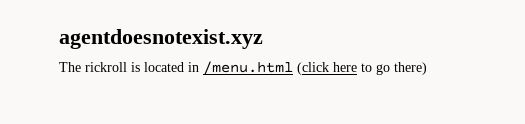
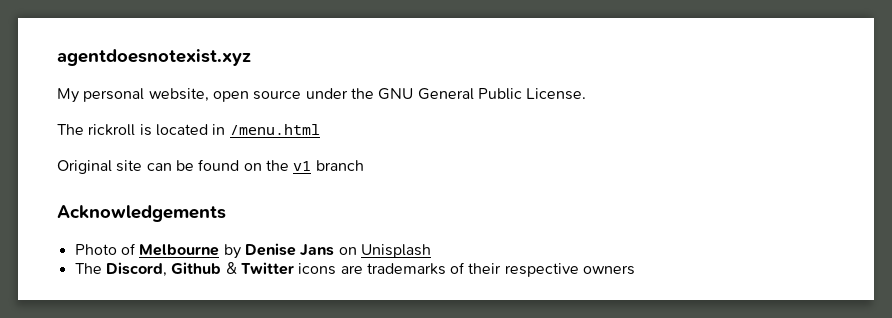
(263, 39) none -> [57,88,587,103] // My personal website, open source under the GNU General Public License.
[297,62,427,75] (click here to go there) -> [57,159,364,174] [57,205,226,222] [74,243,431,259] [74,262,636,277] // Original site can be found on the v1 branch // Acknowledgements // Photo of Melbourne by Denise Jans on Unisplash // The Discord, Github & Twitter icons are trademarks of their respective owners

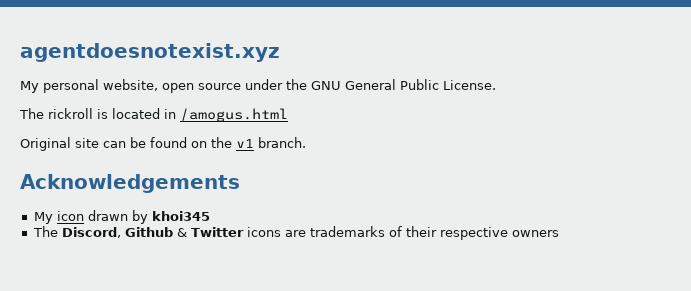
[229,124,320,135] /menu.html -> [180,108,288,122] /amogus.html
[315,160,364,171] branch -> [258,137,306,148] branch.
[74,243,431,259] Photo of Melbourne by Denise Jans on Unisplash -> [33,210,210,224] My icon drawn by khoi345

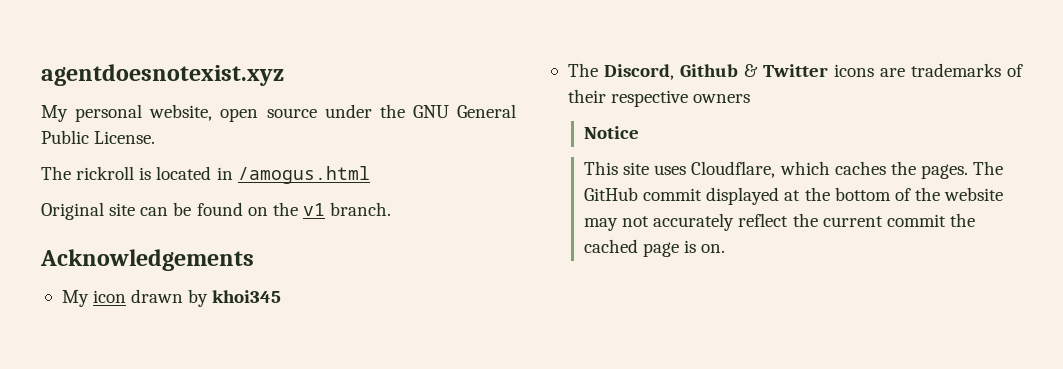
(559, 233) none -> [584,126,640,139] [584,161,1004,179] [584,187,1004,205] [584,213,976,231] [584,239,726,257] // Notice // This site uses Cloudflare, which caches the pages. The GitHub commit displayed at the bottom of the website may not accurately reflect the current commit the cached page is on.

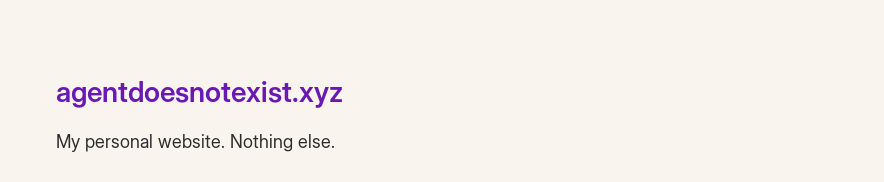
[149,104,516,122] [41,130,156,144] [41,166,370,184] [41,202,392,220] [40,249,254,271] [61,289,282,307] [567,63,1023,80] [567,89,751,107] [584,126,640,139] [584,161,1004,179] [584,187,1004,205] [584,213,976,231] [584,239,726,257] website, open source under the GNU General Public License. // The rickroll is located in /amogus.html // Original site can be found on the v1 branch. // Acknowledgements // My icon drawn by khoi345 // The Discord, Github & Twitter icons are trademarks of their respective owners // Notice // This site uses Cloudflare, which caches the pages. The GitHub commit displayed at the bottom of the website may not accurately reflect the current commit the cached page is on. -> [158,134,335,152] website. Nothing else.

